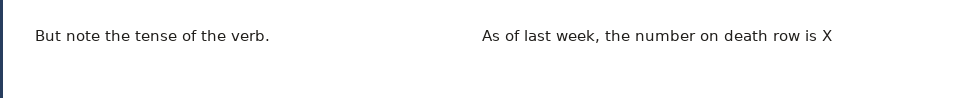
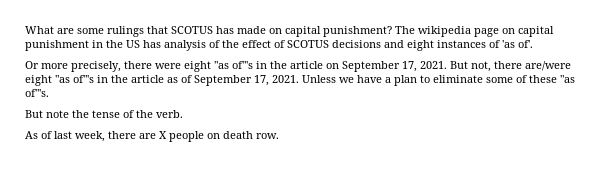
(35, 35) none -> [25,26,554,37] [25,40,533,51] [25,61,571,72] [25,75,575,86] [25,89,49,97] What are some rulings that SCOTUS has made on capital punishment? The wikipedia page on capital punishment in the US has analysis of the effect of SCOTUS decisions and eight instances of 'as of'. // Or more precisely, there were eight "as of"'s in the article on September 17, 2021. But not, there are/were eight "as of"'s in the article as of September 17, 2021. Unless we have a plan to eliminate some of these "as of"'s. //
[605,30,832,41] the number on death row is X -> [108,131,279,142] there are X people on death row.

